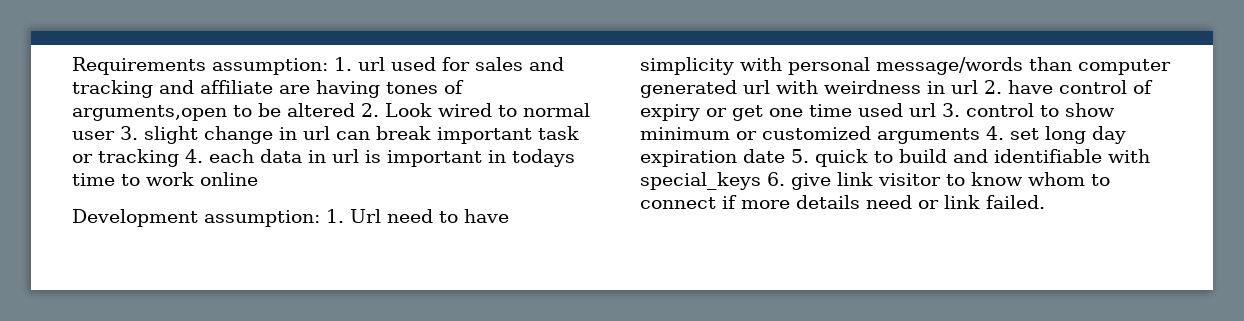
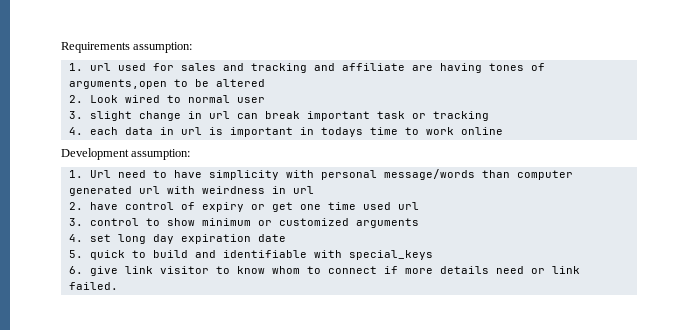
(328, 66) none -> (193, 47) //
(355, 110) none -> (265, 83) //
(115, 135) none -> (265, 100) //
(179, 158) none -> (489, 116) //
(320, 218) none -> (191, 154) //
(978, 87) none -> (314, 190) //
(936, 110) none -> (419, 206) //
(980, 136) none -> (419, 223) //
(785, 156) none -> (286, 238) //
(761, 181) none -> (433, 255) //

